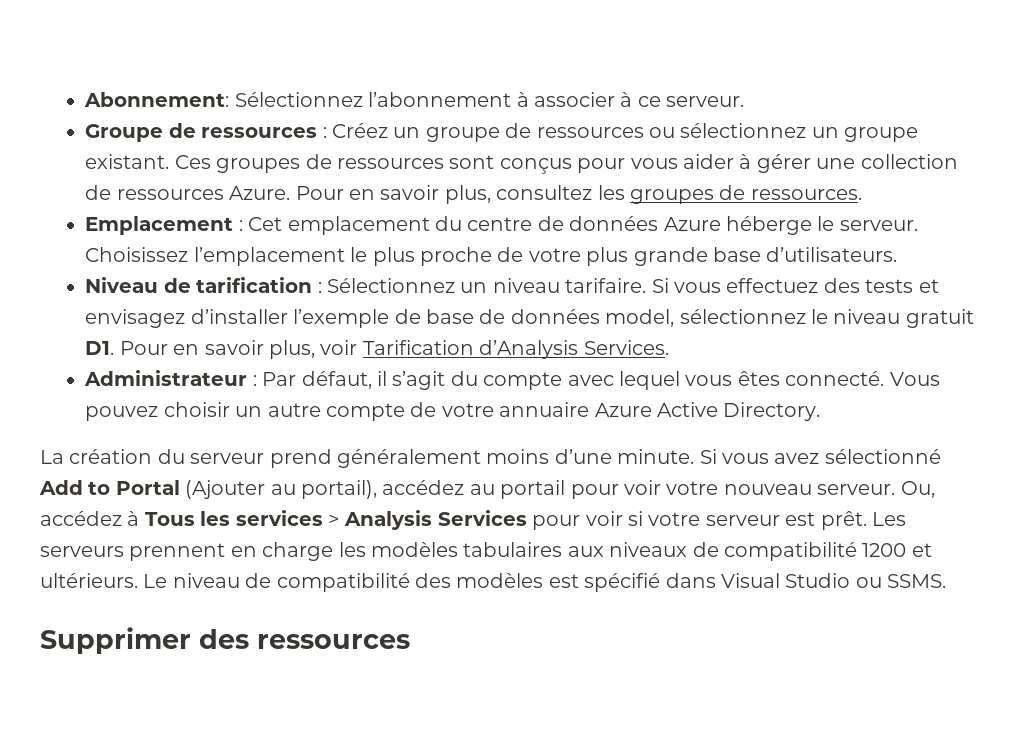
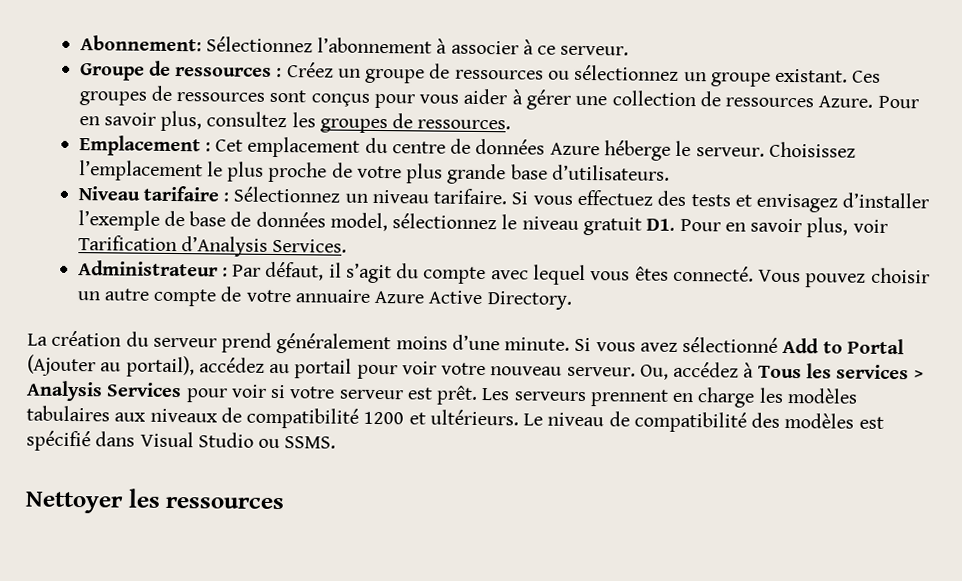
[163,277,313,293] de tarification -> [142,185,220,202] tarifaire
[40,627,249,654] Supprimer des -> [25,488,161,514] Nettoyer les

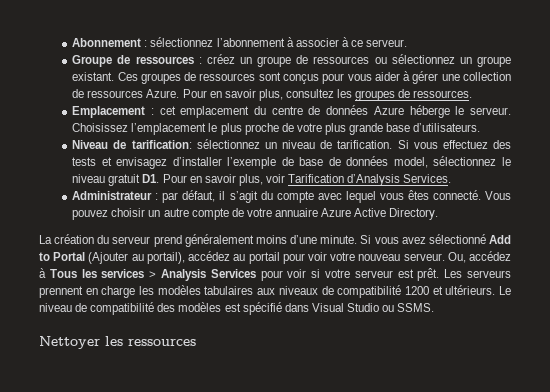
[79,35,313,53] Abonnement: Sélectionnez -> [72,37,214,47] Abonnement : sélectionnez
[286,62,334,78] Créez -> [206,54,235,64] créez
[215,139,244,152] Cet -> [159,106,176,115] cet
[142,185,508,205] tarifaire : Sélectionnez un niveau tarifaire. -> [113,139,393,149] de tarification: sélectionnez un niveau de tarification.
[232,264,262,277] Par -> [162,192,179,203] par

